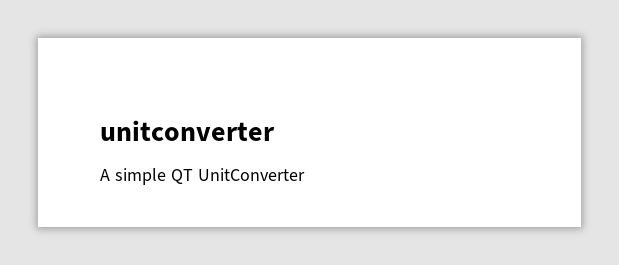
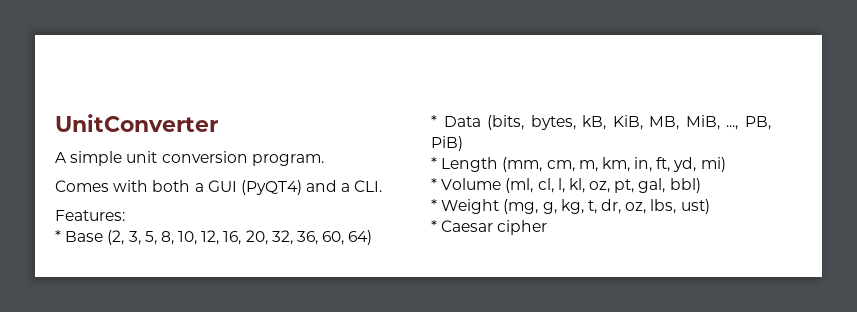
[100,120,275,141] unitconverter -> [55,114,218,132] UnitConverter
[170,168,305,184] QT UnitConverter -> [126,151,324,166] [55,180,383,195] [55,210,125,221] [55,230,373,245] [431,115,771,130] [431,136,463,151] [431,157,726,172] [431,178,701,193] [431,199,710,214] [431,220,548,235] unit conversion program. // Comes with both a GUI (PyQT4) and a CLI. // Features: // * Base (2, 3, 5, 8, 10, 12, 16, 20, 32, 36, 60, 64) // * Data (bits, bytes, kB, KiB, MB, MiB, ..., PB, PiB) // * Length (mm, cm, m, km, in, ft, yd, mi) // * Volume (ml, cl, l, kl, oz, pt, gal, bbl) // * Weight (mg, g, kg, t, dr, oz, lbs, ust) // * Caesar cipher

